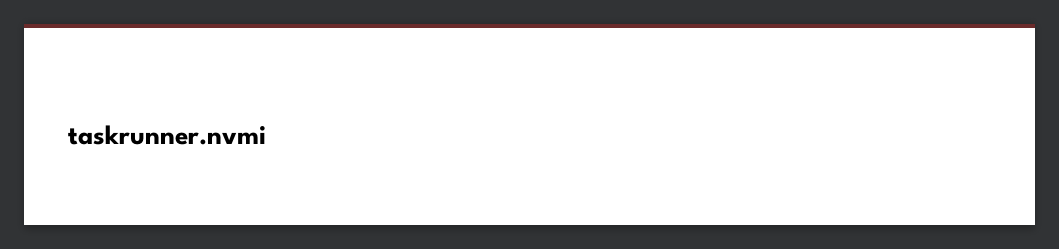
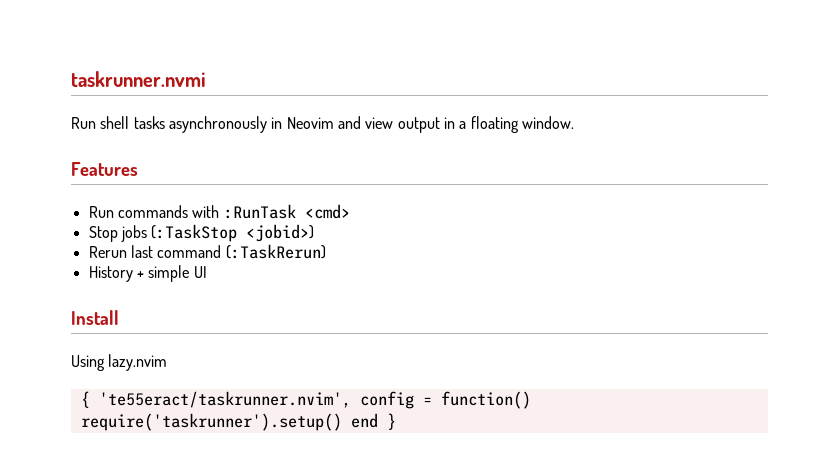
(266, 135) none -> [71,116,574,133] [71,162,138,176] [88,204,350,219] [88,224,315,242] [88,244,326,259] [88,265,207,282] [71,310,119,325] [71,354,168,371] [80,391,531,409] [80,413,396,431] // Run shell tasks asynchronously in Neovim and view output in a floating window. // Features // Run commands with :RunTask <cmd> // Stop jobs (:TaskStop <jobid>) // Rerun last command (:TaskRerun) // History + simple UI // Install // Using lazy.nvim // { 'te55eract/taskrunner.nvim', config = function() require('taskrunner').setup() end }

